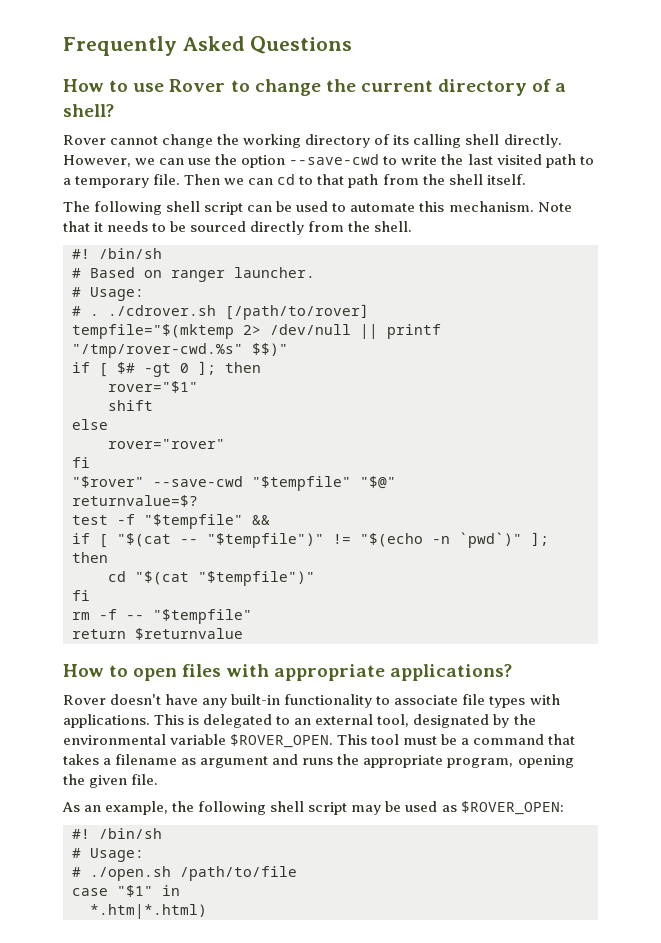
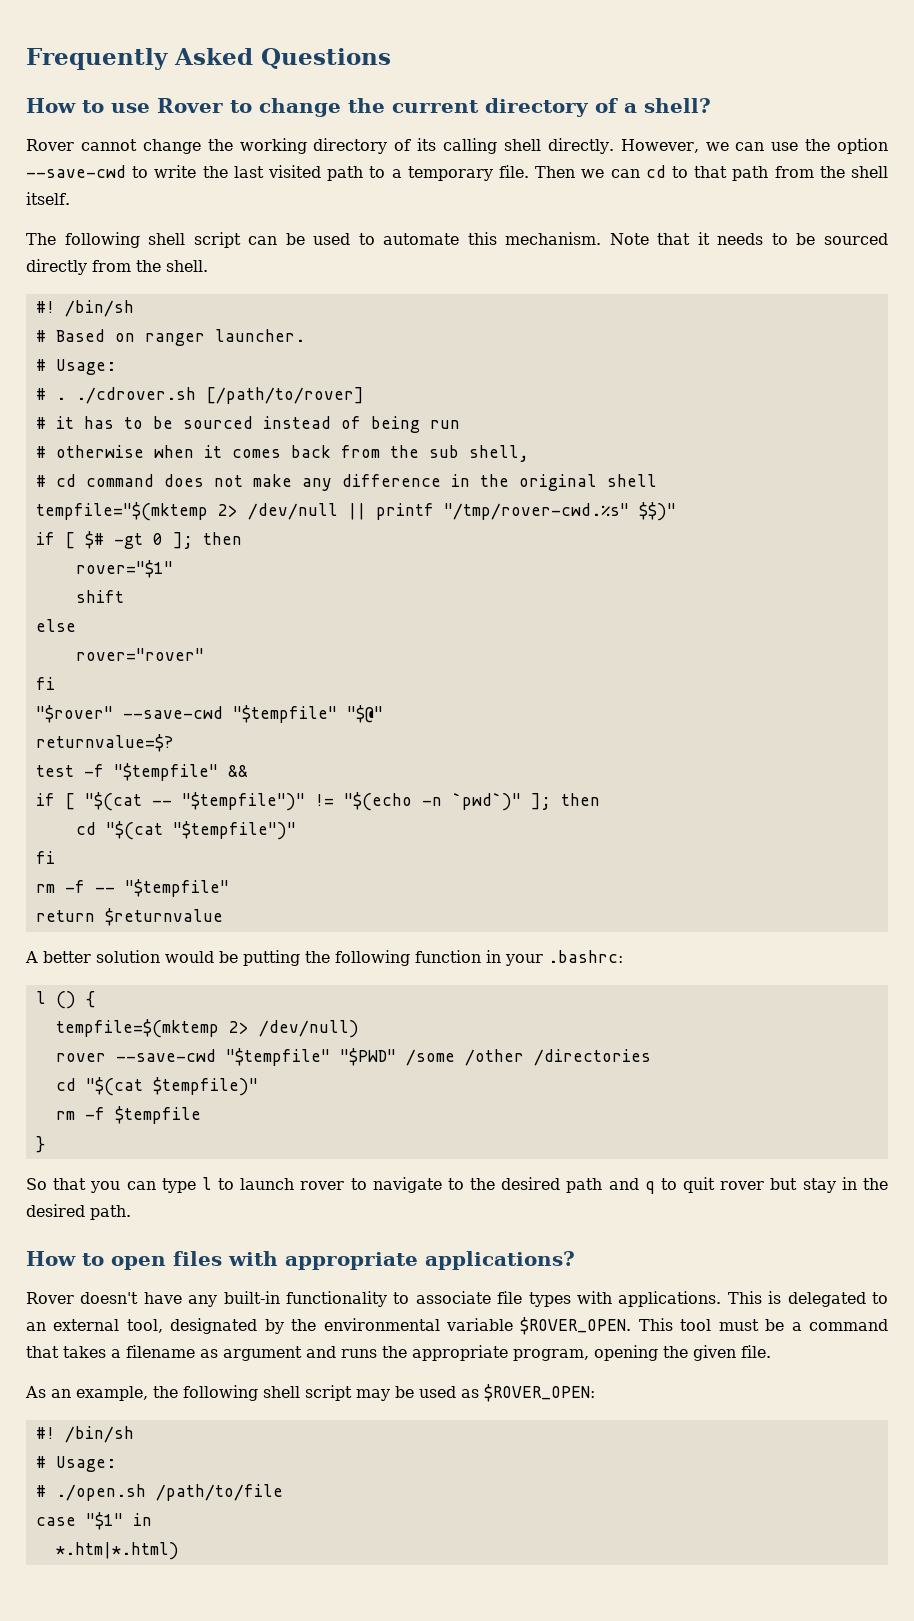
(369, 312) none -> [35,416,460,433] [35,445,529,462] [35,474,657,491] // # it has to be sourced instead of being run // # otherwise when it comes back from the sub shell, // # cd command does not make any difference in the original shell
(243, 634) none -> [25,950,623,966] [35,991,95,1009] [55,1019,359,1038] [55,1048,651,1066] [55,1077,258,1096] [55,1106,201,1124] [35,1136,45,1153] [26,1177,888,1194] [26,1204,131,1220] // A better solution would be putting the following function in your .bashrc: // l () { // tempfile=$(mktemp 2> /dev/null) // rover --save-cwd "$tempfile" "$PWD" /some /other /directories // cd "$(cat $tempfile)" // rm -f $tempfile // } // So that you can type l to launch rover to navigate to the desired path and q to quit rover but stay in the desired path.

